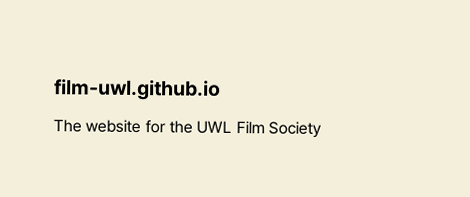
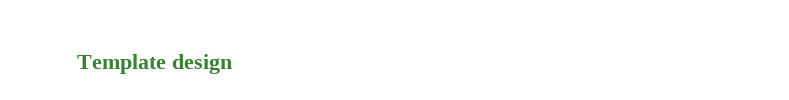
[53,79,221,101] [53,119,322,138] film-uwl.github.io // The website for the UWL Film Society -> [77,54,232,74] Template design

